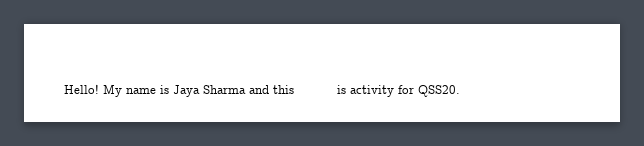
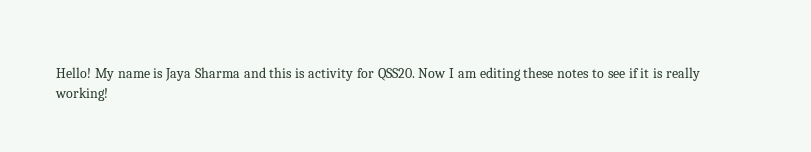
(460, 91) none -> [418,67,700,81] [55,87,108,101] Now I am editing these notes to see if it is really working!

